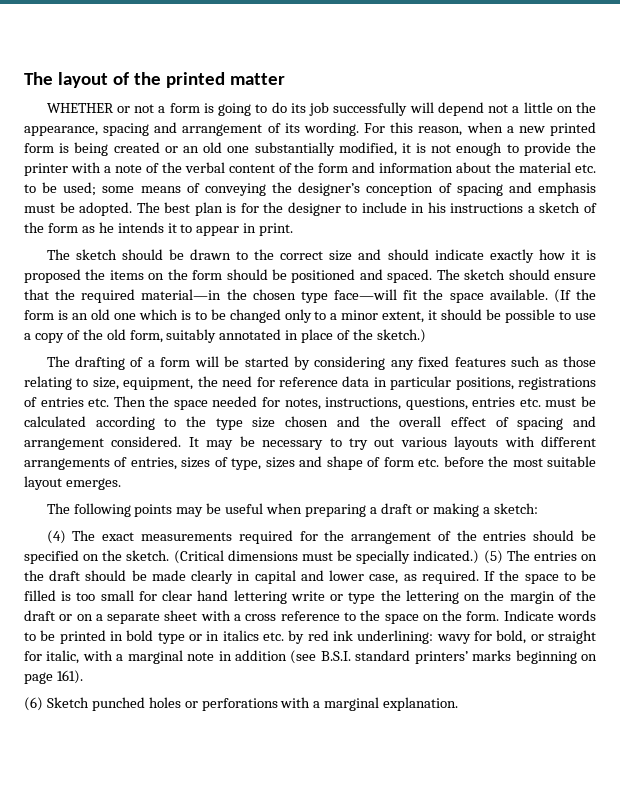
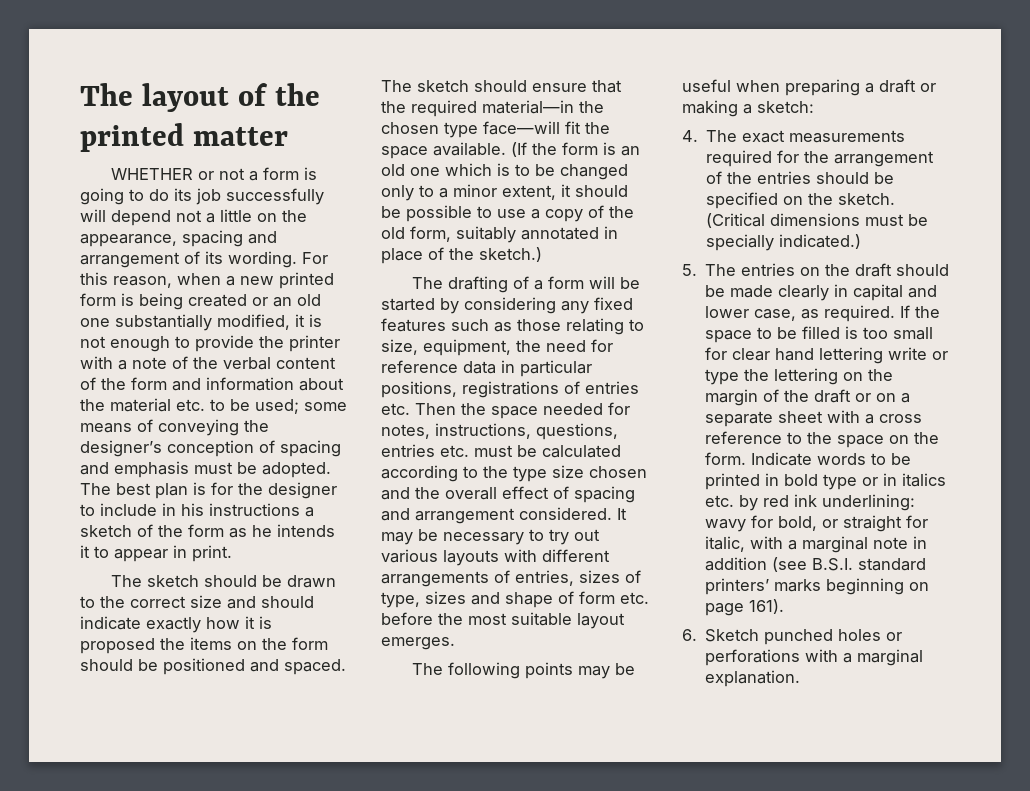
[46,530,66,544] (4) -> [682,130,698,142] 4.
[483,550,503,564] (5) -> [682,264,697,276] // 5.
[24,697,43,711] (6) -> [682,629,697,641] 6.

